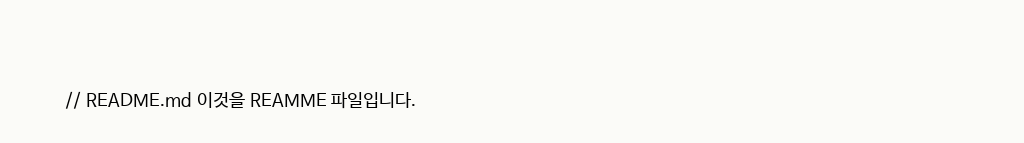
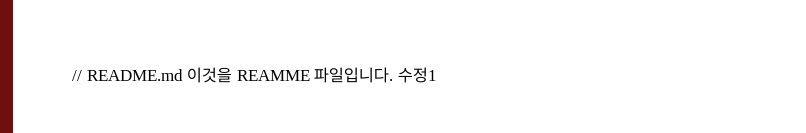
(417, 100) none -> [397,67,437,83] 수정1

